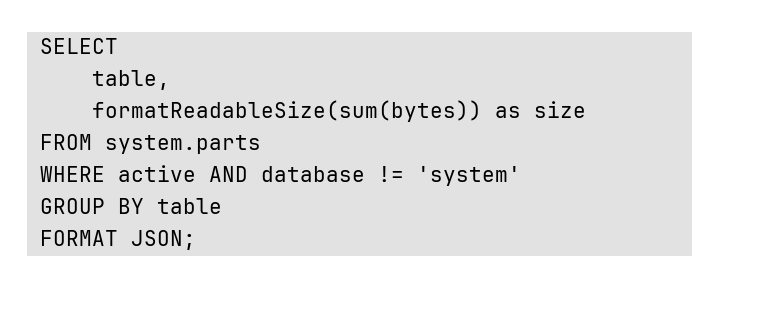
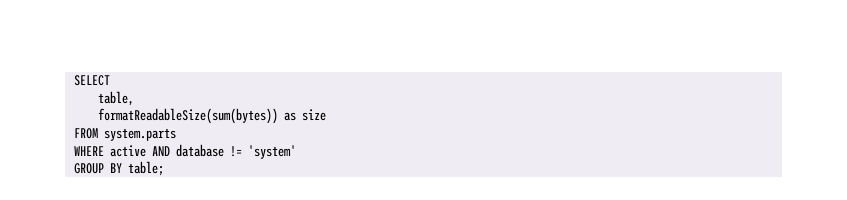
[156,198,222,214] [39,230,196,250] table // FORMAT JSON; -> [127,161,164,176] table;

